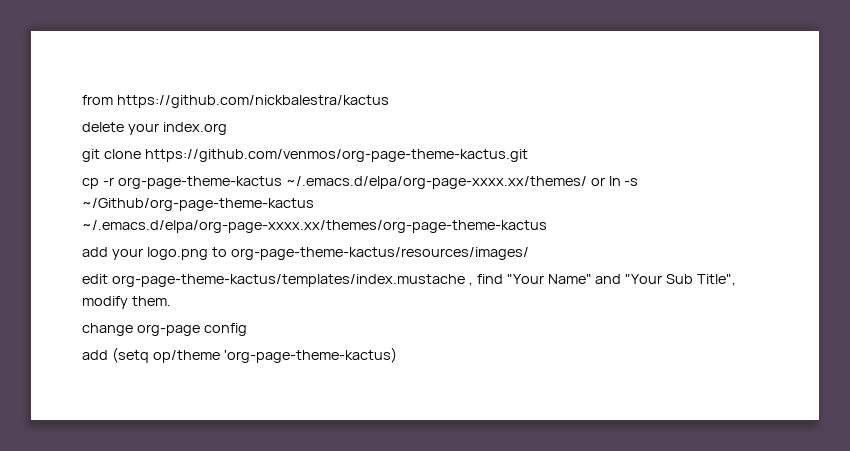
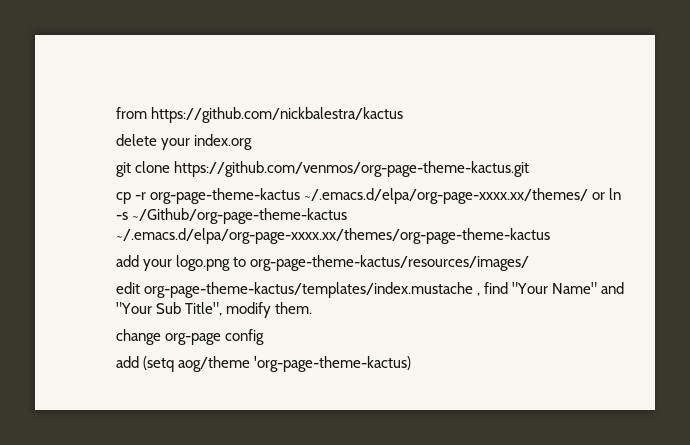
[152,350,220,363] op/theme -> [178,356,251,372] aog/theme

